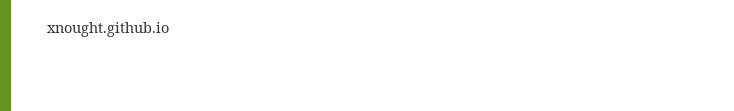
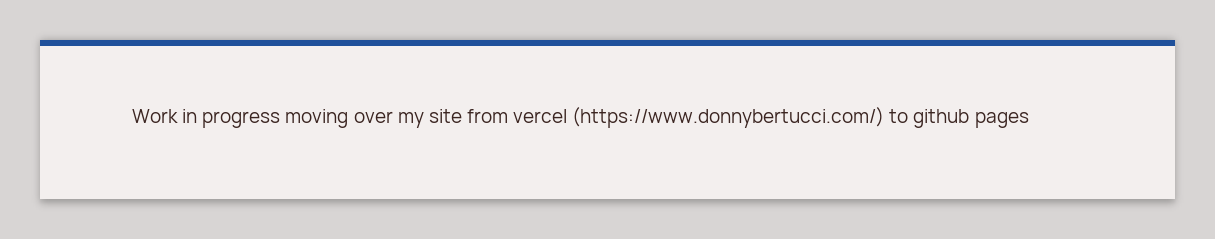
[47,22,169,37] xnought.github.io -> [132,107,1029,128] Work in progress moving over my site from vercel (https://www.donnybertucci.com/) to github pages

